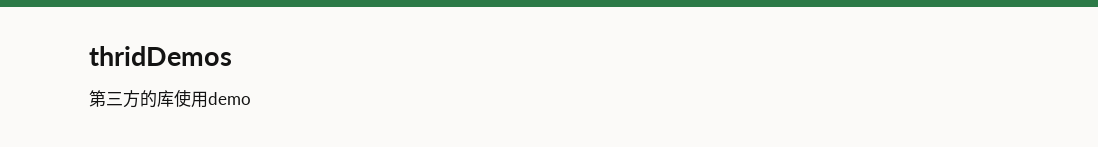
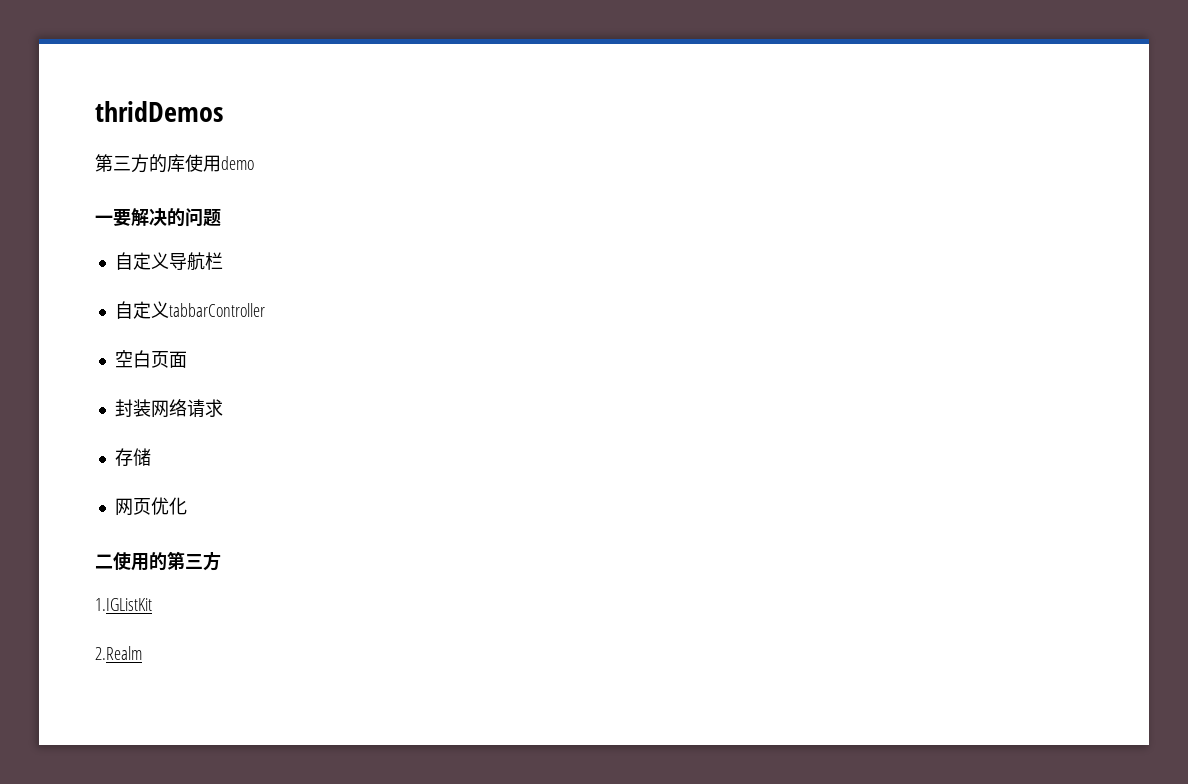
(251, 98) none -> [95,208,221,227] [114,252,223,270] [114,301,265,319] [114,350,187,368] [114,399,223,418] [114,448,151,466] [114,497,187,516] [95,551,221,571] [95,598,152,611] [95,646,142,660] // 一要解决的问题 // 自定义导航栏 // 自定义tabbarController // 空白页面 // 封装网络请求 // 存储 // 网页优化 // 二使用的第三方 // 1.IGListKit // 2.Realm

